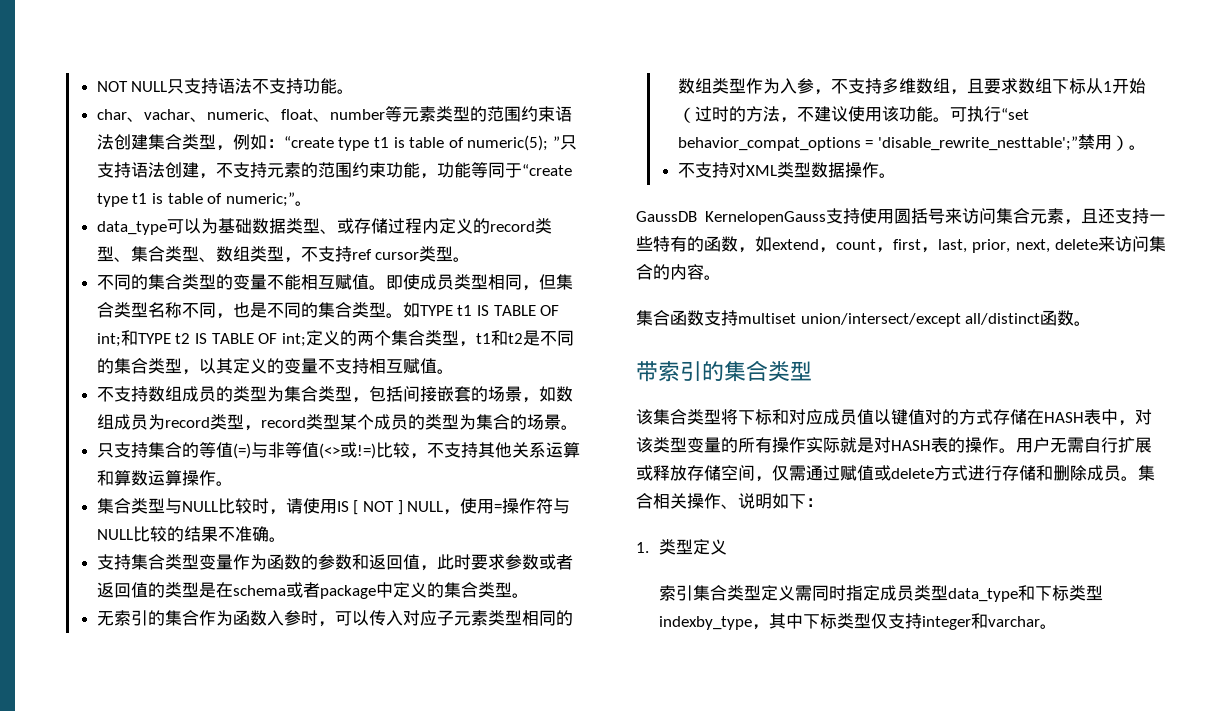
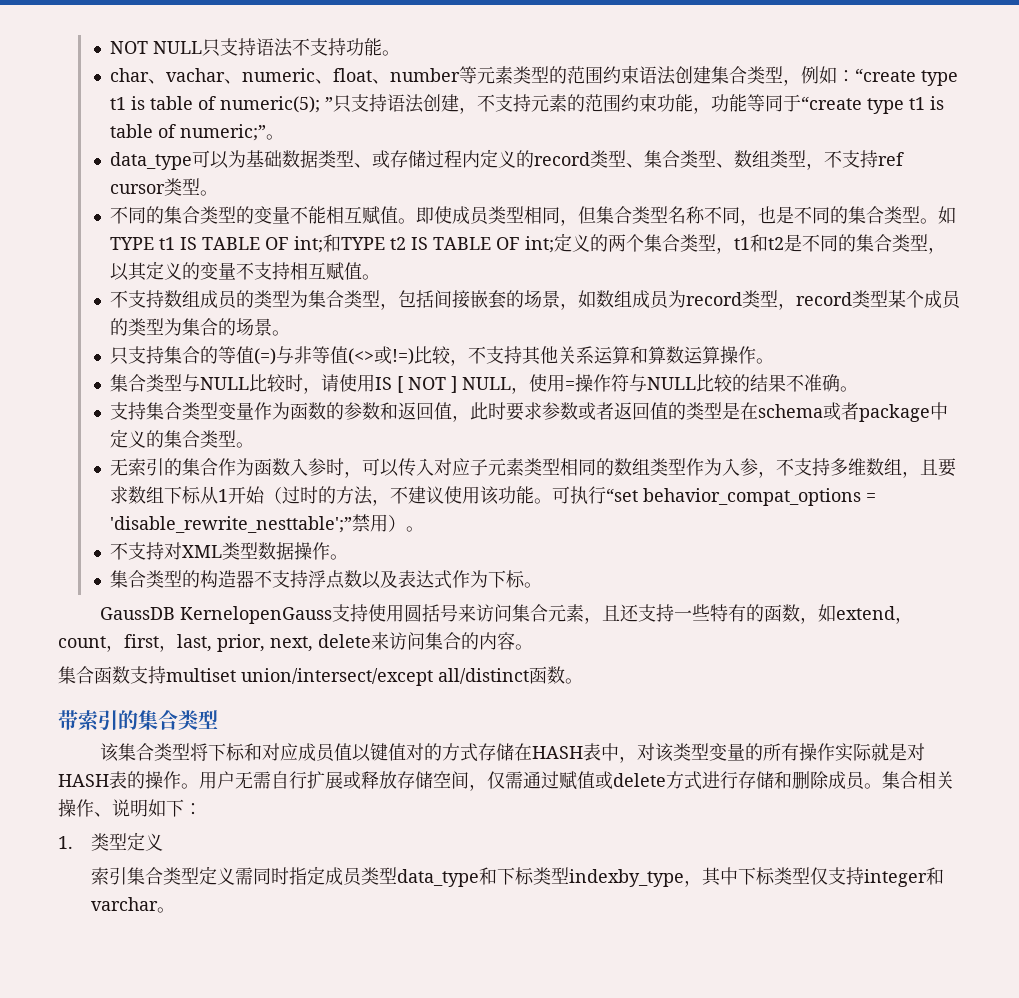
(896, 175) none -> [110,570,543,589] // 集合类型的构造器不支持浮点数以及表达式作为下标。

